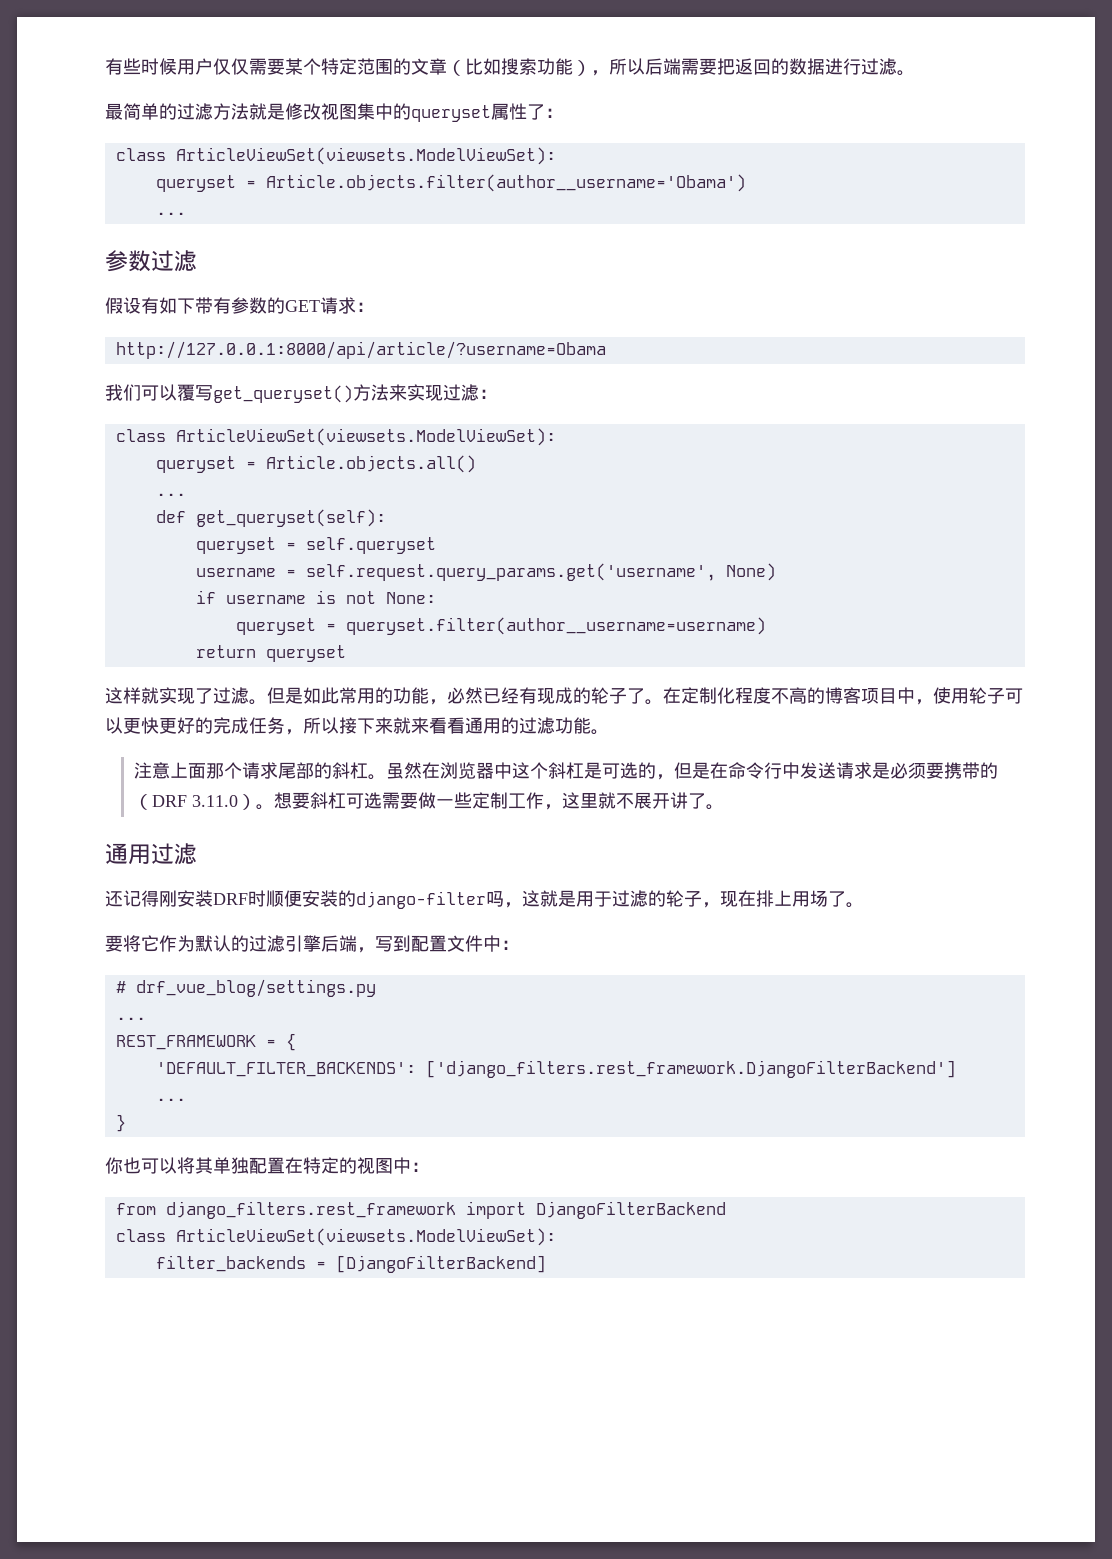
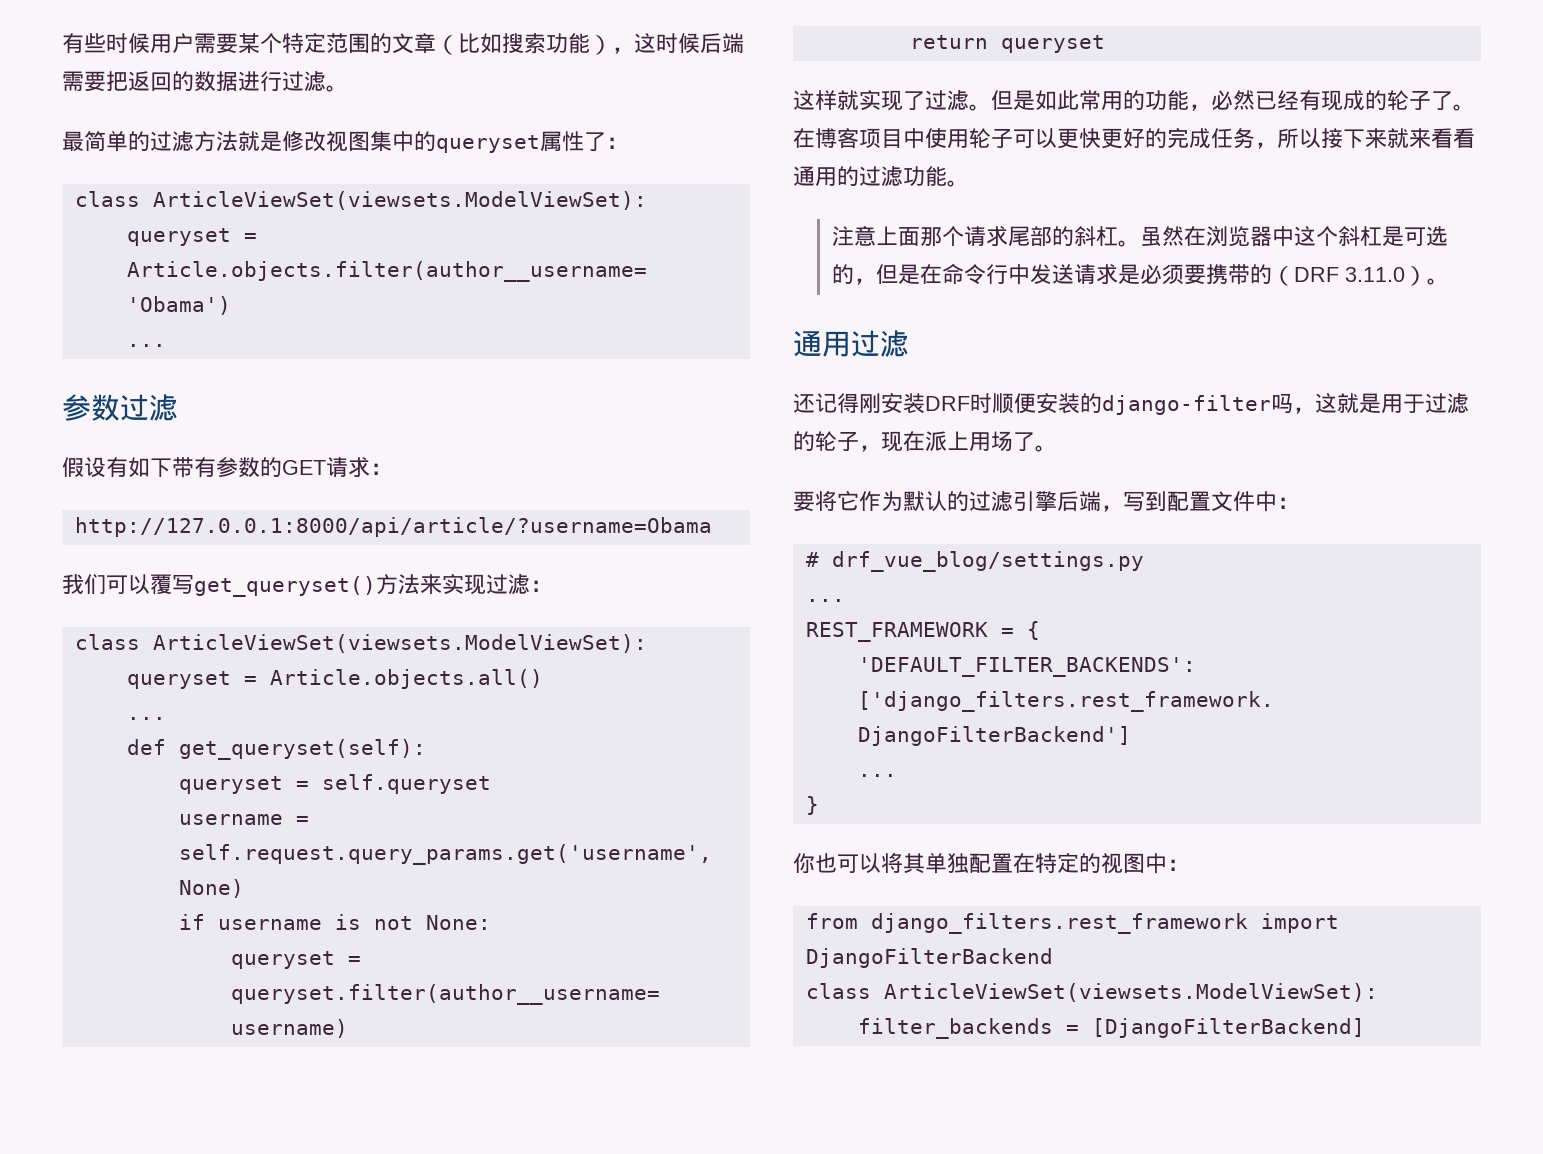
[213,58,249,75] 仅仅 -> (194, 43) none
[609,58,645,75] 所以 -> [634,33,700,53] 这时候
[681,687,825,704] 定制化程度不高的 -> (815, 138) none
[915,699,933,705] ， -> (925, 138) none
[273,792,724,810] 想要斜杠可选需要做一些定制工作，这里就不展开讲了。 -> (1450, 281) none
[756,890,774,907] 排 -> [925,431,947,451] 派

